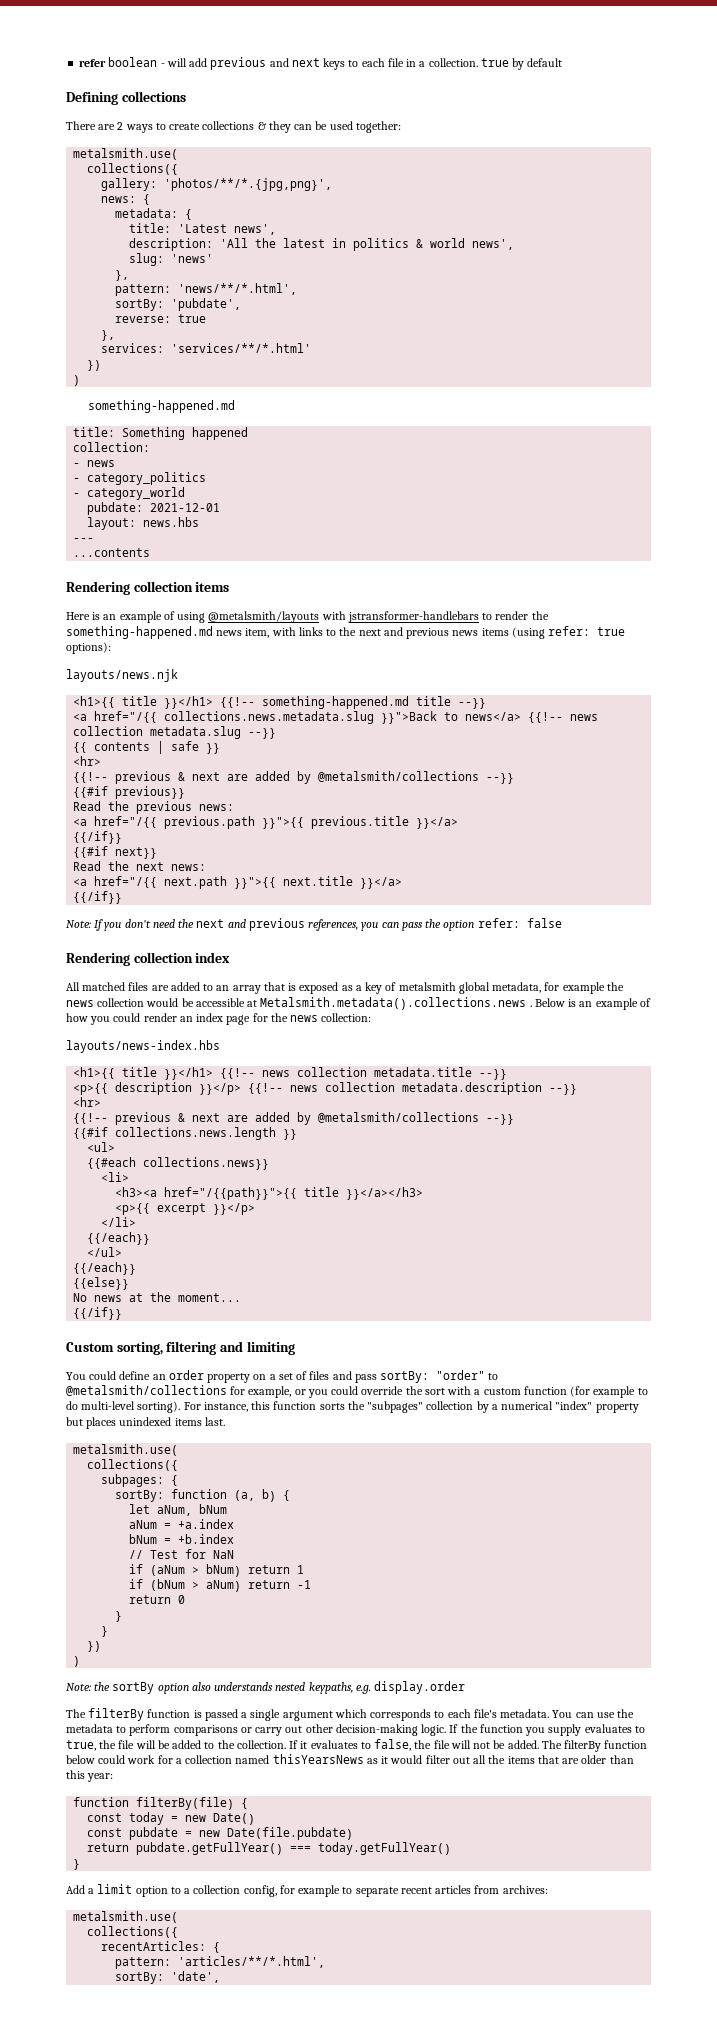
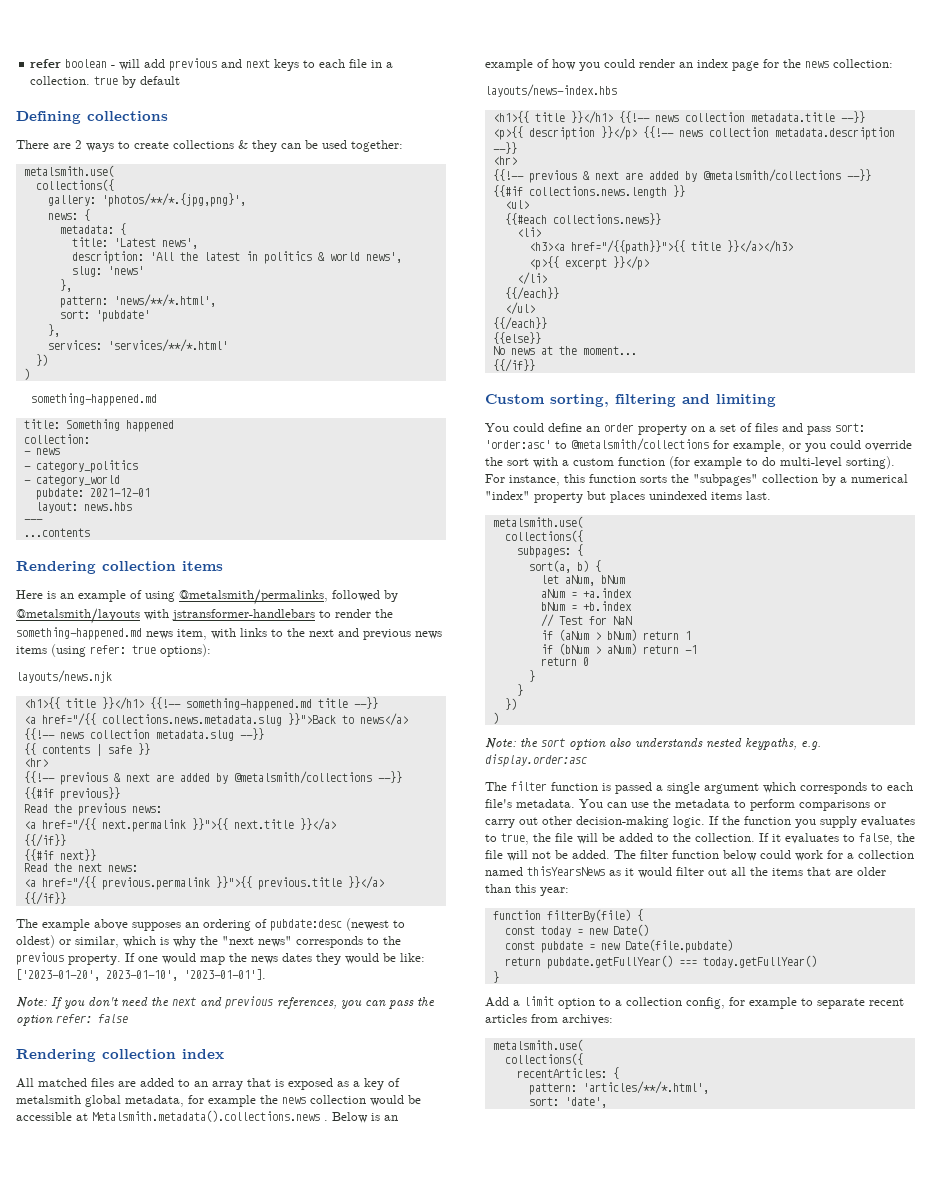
[115,298,242,311] [115,314,207,323] sortBy: 'pubdate', // reverse: true -> [59,310,150,322] sort: 'pubdate'
(206, 617) none -> [179,589,398,605] @metalsmith/permalinks, followed by
[164,816,410,829] previous.path }}">{{ previous.title -> [101,818,294,832] next.permalink }}">{{ next.title
[164,876,403,889] [73,891,123,904] next.path }}">{{ next.title }}</a> // {{/if}} -> [101,876,384,890] [23,892,66,905] [16,918,405,931] [16,935,401,948] [16,952,425,965] [16,969,266,981] previous.permalink }}">{{ previous.title }}</a> // {{/if}} // The example above supposes an ordering of pubdate:desc (newest to oldest) or similar, which is why the "next news" corresponds to the previous property. If one would map the news dates they would be like: ['2023-01-20', 2023-01-10', '2023-01-01'].
[380,1370,486,1383] sortBy: "order" -> [835,423,865,432] [485,440,551,449] sort: 'order:asc'
[115,1489,256,1502] sortBy: function (a, -> [528,560,571,573] sort(a,
[112,1682,155,1694] sortBy -> [541,738,565,747] sort
[374,1681,466,1694] [66,1708,145,1721] display.order // The filterBy -> [485,754,587,767] [485,781,547,791] display.order:asc // The filter
[564,1740,602,1752] filterBy -> [640,850,668,859] filter
[115,1972,165,1984] sortBy: -> [528,1097,559,1106] sort:

